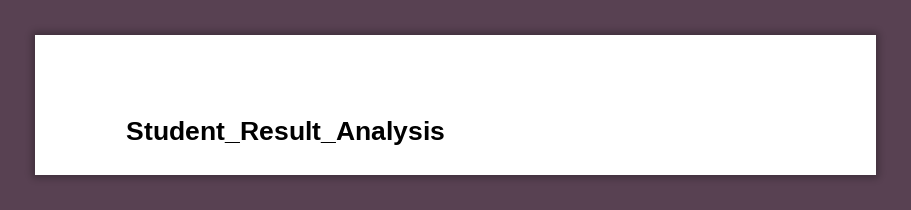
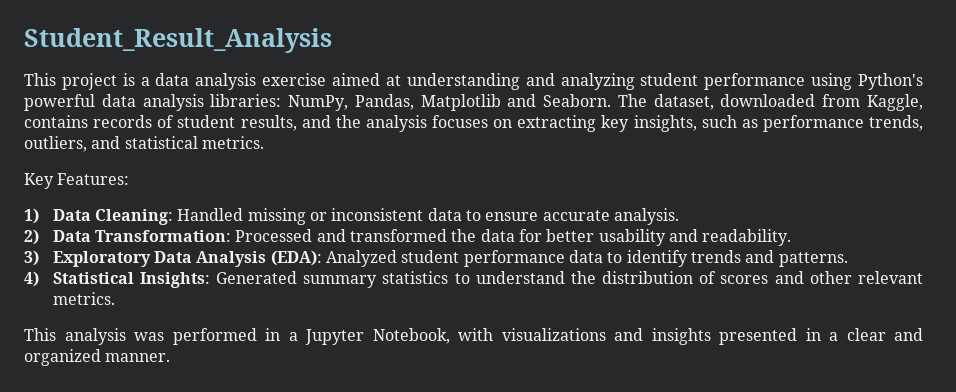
(445, 133) none -> [24,73,924,90] [24,94,923,111] [24,115,923,132] [24,136,264,152] [24,173,130,189] [24,208,679,225] [24,229,792,246] [24,250,848,267] [24,271,924,288] [52,292,115,305] [24,328,923,345] [24,349,171,366] // This project is a data analysis exercise aimed at understanding and analyzing student performance using Python's powerful data analysis libraries: NumPy, Pandas, Matplotlib and Seaborn. The dataset, downloaded from Kaggle, contains records of student results, and the analysis focuses on extracting key insights, such as performance trends, outliers, and statistical metrics. // Key Features: // 1) Data Cleaning: Handled missing or inconsistent data to ensure accurate analysis. // 2) Data Transformation: Processed and transformed the data for better usability and readability. // 3) Exploratory Data Analysis (EDA): Analyzed student performance data to identify trends and patterns. // 4) Statistical Insights: Generated summary statistics to understand the distribution of scores and other relevant metrics. // This analysis was performed in a Jupyter Notebook, with visualizations and insights presented in a clear and organized manner.

